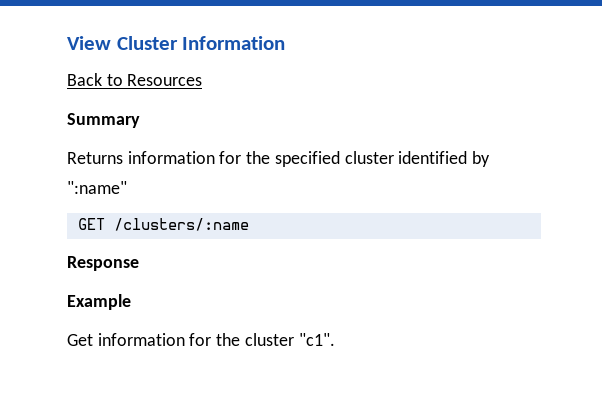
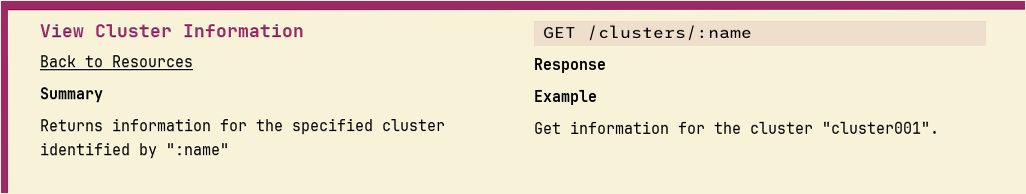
[298,333,335,346] "c1". -> [822,121,940,134] "cluster001".

